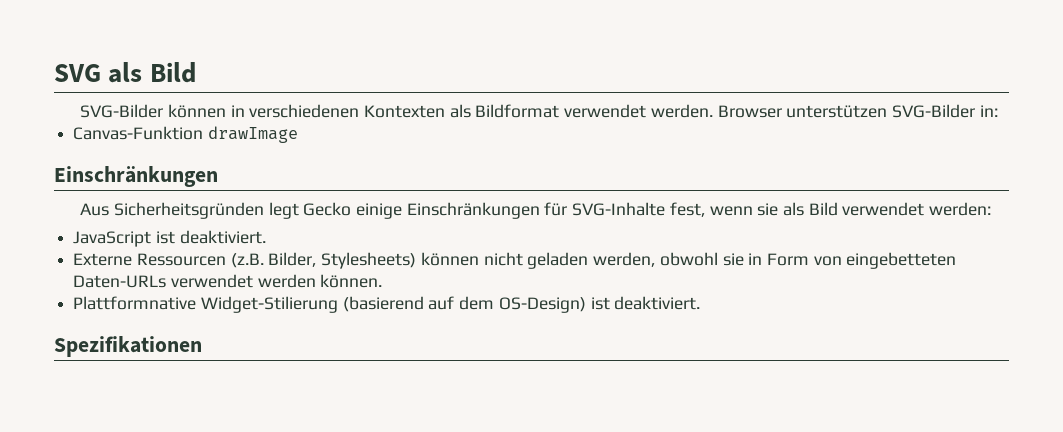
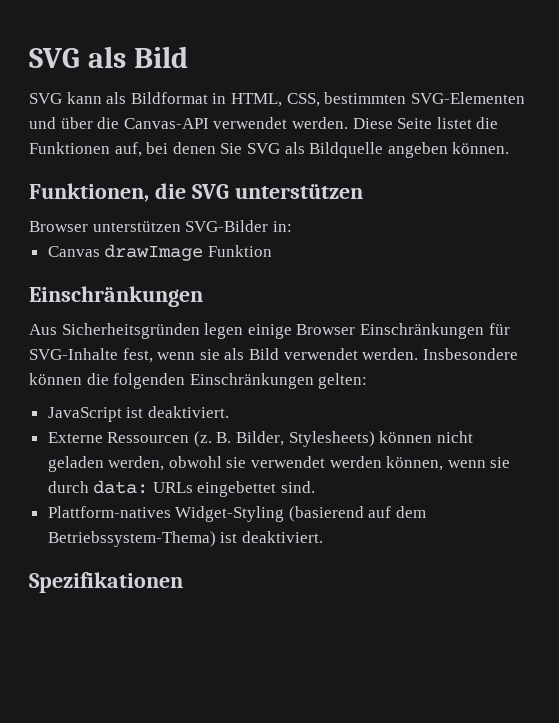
[80,104,713,118] SVG-Bilder können in verschiedenen Kontexten als Bildformat verwendet werden. -> [29,92,525,107] [29,117,499,129] [29,142,510,158] [29,183,363,202] SVG kann als Bildformat in HTML, CSS, bestimmten SVG-Elementen und über die Canvas-API verwendet werden. Diese Seite listet die Funktionen auf, bei denen Sie SVG als Bildquelle angeben können. // Funktionen, die SVG unterstützen //
[73,126,204,140] Canvas-Funktion -> [47,246,100,257] Canvas
(298, 134) none -> [207,245,272,257] Funktion
[268,202,402,219] legt Gecko einige -> [204,323,356,339] legen einige Browser
[929,202,992,216] werden: -> [362,348,518,360] [29,373,368,389] werden. Insbesondere können die folgenden Einschränkungen gelten:
[230,253,264,268] (z.B. -> [193,431,232,447] (z. B.
[748,252,957,269] [73,274,383,288] [73,296,338,313] in Form von eingebetteten Daten-URLs verwendet werden können. // Plattformnative Widget-Stilierung -> [251,456,511,471] [47,480,316,497] [47,506,285,522] verwendet werden können, wenn sie durch data: URLs eingebettet sind. // Plattform-natives Widget-Styling
[498,297,586,313] OS-Design) -> [47,531,216,547] Betriebssystem-Thema)

